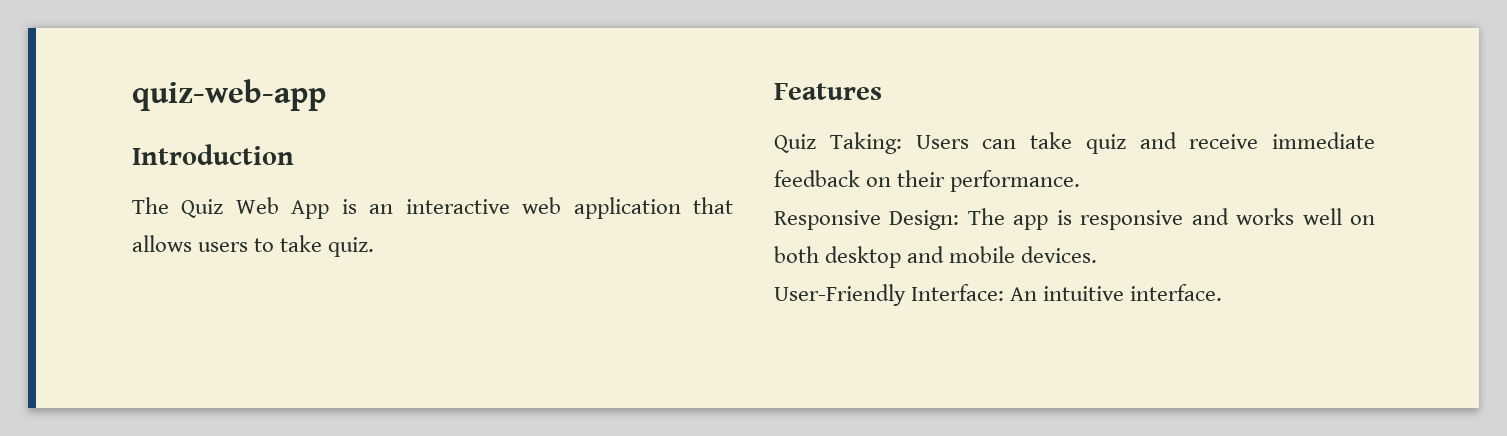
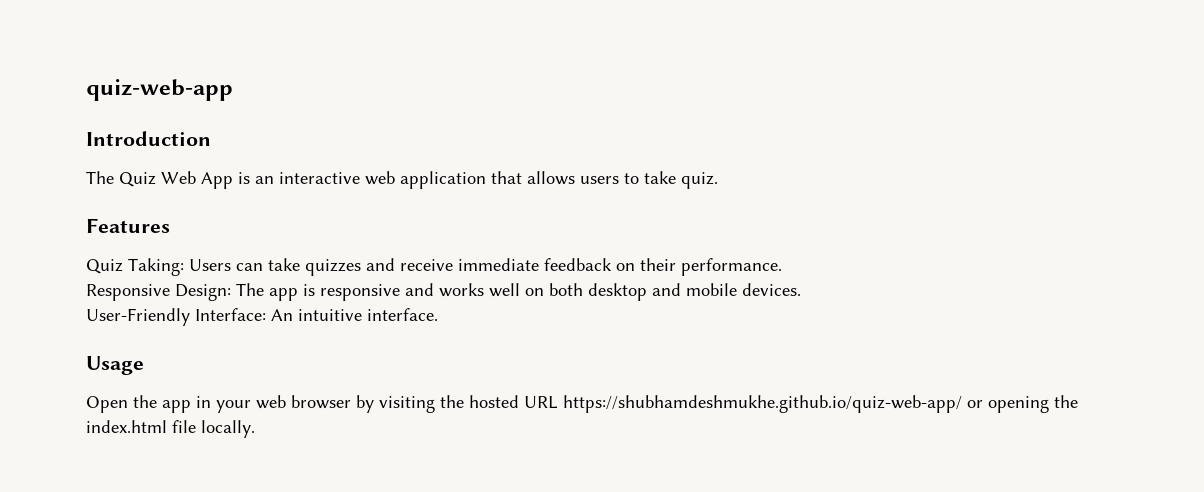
[1085,134,1126,154] quiz -> [305,259,361,276] quizzes
(1223, 292) none -> [86,356,144,375] [86,395,1078,413] [86,420,255,438] // Usage // Open the app in your web browser by visiting the hosted URL https://shubhamdeshmukhe.github.io/quiz-web-app/ or opening the index.html file locally.

